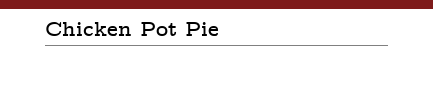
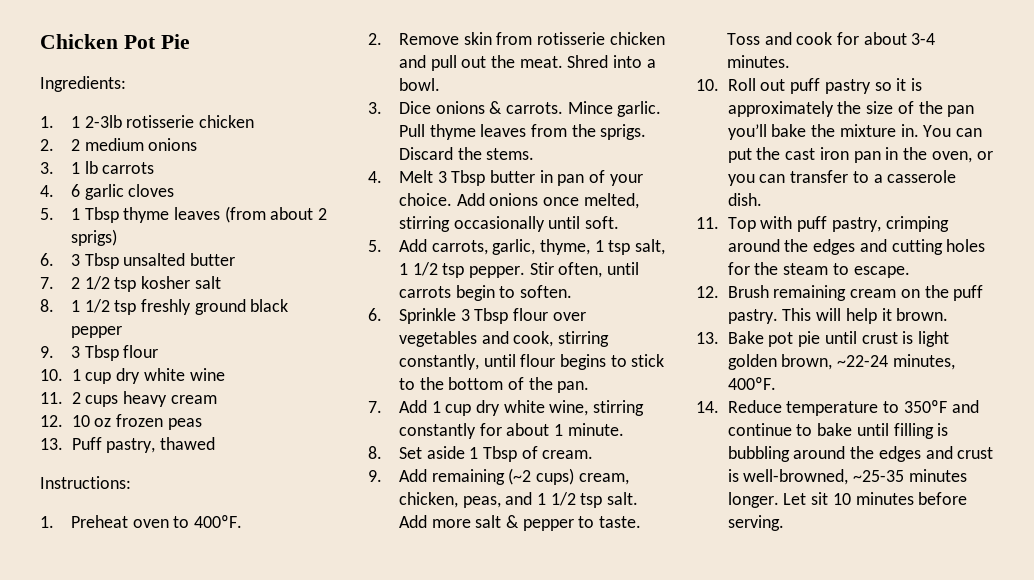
(219, 29) none -> [40,76,126,92] [40,115,254,128] [40,138,198,151] [40,161,155,174] [40,184,175,200] [40,206,328,223] [70,229,117,246] [40,253,235,269] [40,276,221,292] [40,299,289,315] [70,326,122,338] [40,345,159,361] [40,368,225,384] [40,391,217,407] [40,414,202,430] [40,437,216,453] [40,476,131,489] [40,515,242,528] [368,32,665,45] [398,55,656,71] [398,78,440,91] [368,101,662,117] [398,124,647,140] [398,147,535,160] [368,170,643,186] [398,193,639,209] [398,216,619,232] [368,239,666,255] [398,262,640,278] [398,285,572,301] [368,308,586,324] [398,331,609,347] [398,354,665,370] [398,377,590,393] [368,400,645,416] [398,423,624,439] [368,446,594,462] [368,468,629,485] [398,492,639,508] [398,515,642,531] [726,32,936,45] [726,55,790,68] [696,78,923,94] [727,101,975,117] [727,124,983,140] [727,147,993,163] [727,170,957,186] [727,193,762,206] [696,216,949,232] [727,239,986,255] [727,262,910,278] [696,285,984,301] [727,308,949,324] [696,331,950,347] [727,354,955,370] [727,377,776,390] [696,400,979,416] [727,423,949,439] [727,446,994,462] [727,469,967,485] [727,492,968,508] [727,515,784,531] // Ingredients: // 1. 1 2-3lb rotisserie chicken // 2. 2 medium onions // 3. 1 lb carrots // 4. 6 garlic cloves // 5. 1 Tbsp thyme leaves (from about 2 sprigs) // 6. 3 Tbsp unsalted butter // 7. 2 1/2 tsp kosher salt // 8. 1 1/2 tsp freshly ground black pepper // 9. 3 Tbsp flour // 10. 1 cup dry white wine // 11. 2 cups heavy cream // 12. 10 oz frozen peas // 13. Puff pastry, thawed // Instructions: // 1. Preheat oven to 400ºF. // 2. Remove skin from rotisserie chicken and pull out the meat. Shred into a bowl. // 3. Dice onions & carrots. Mince garlic. Pull thyme leaves from the sprigs. Discard the stems. // 4. Melt 3 Tbsp butter in pan of your choice. Add onions once melted, stirring occasionally until soft. // 5. Add carrots, garlic, thyme, 1 tsp salt, 1 1/2 tsp pepper. Stir often, until carrots begin to soften. // 6. Sprinkle 3 Tbsp flour over vegetables and cook, stirring constantly, until flour begins to stick to the bottom of the pan. // 7. Add 1 cup dry white wine, stirring constantly for about 1 minute. // 8. Set aside 1 Tbsp of cream. // 9. Add remaining (~2 cups) cream, chicken, peas, and 1 1/2 tsp salt. Add more salt & pepper to taste. Toss and cook for about 3-4 minutes. // 10. Roll out puff pastry so it is approximately the size of the pan you’ll bake the mixture in. You can put the cast iron pan in the oven, or you can transfer to a casserole dish. // 11. Top with puff pastry, crimping around the edges and cutting holes for the steam to escape. // 12. Brush remaining cream on the puff pastry. This will help it brown. // 13. Bake pot pie until crust is light golden brown, ~22-24 minutes, 400ºF. // 14. Reduce temperature to 350ºF and continue to bake until filling is bubbling around the edges and crust is well-browned, ~25-35 minutes longer. Let sit 10 minutes before serving.

